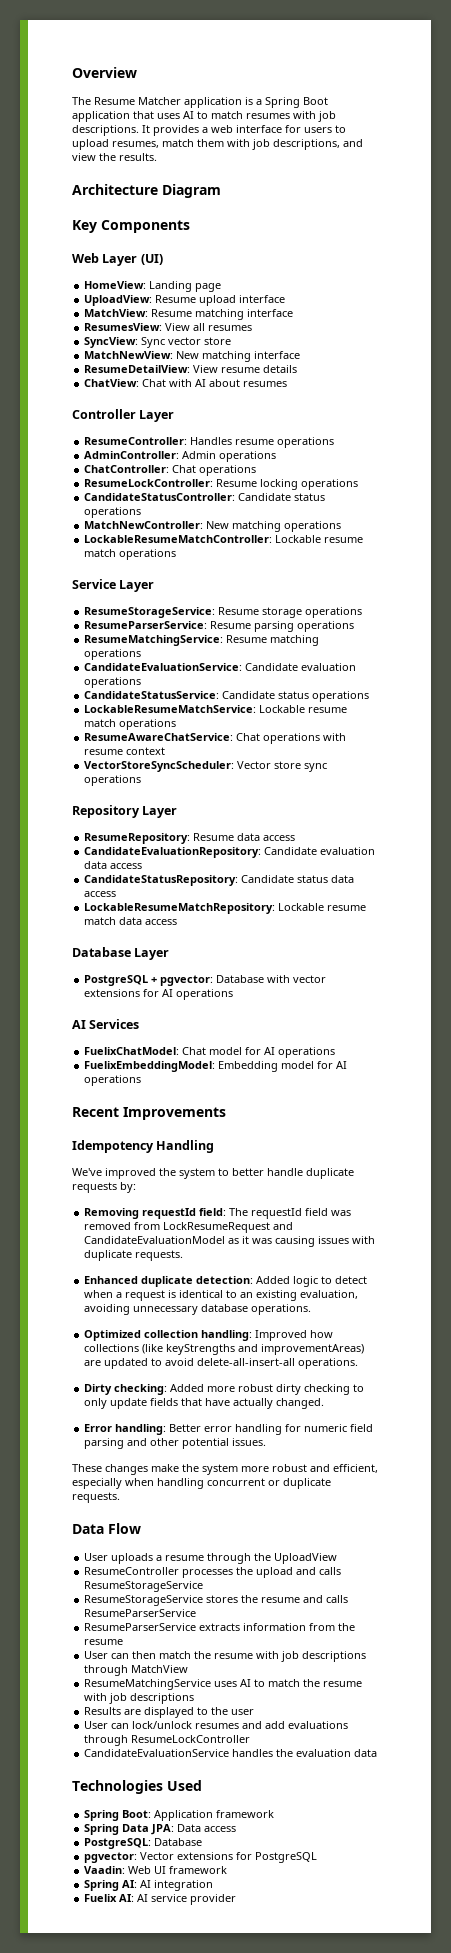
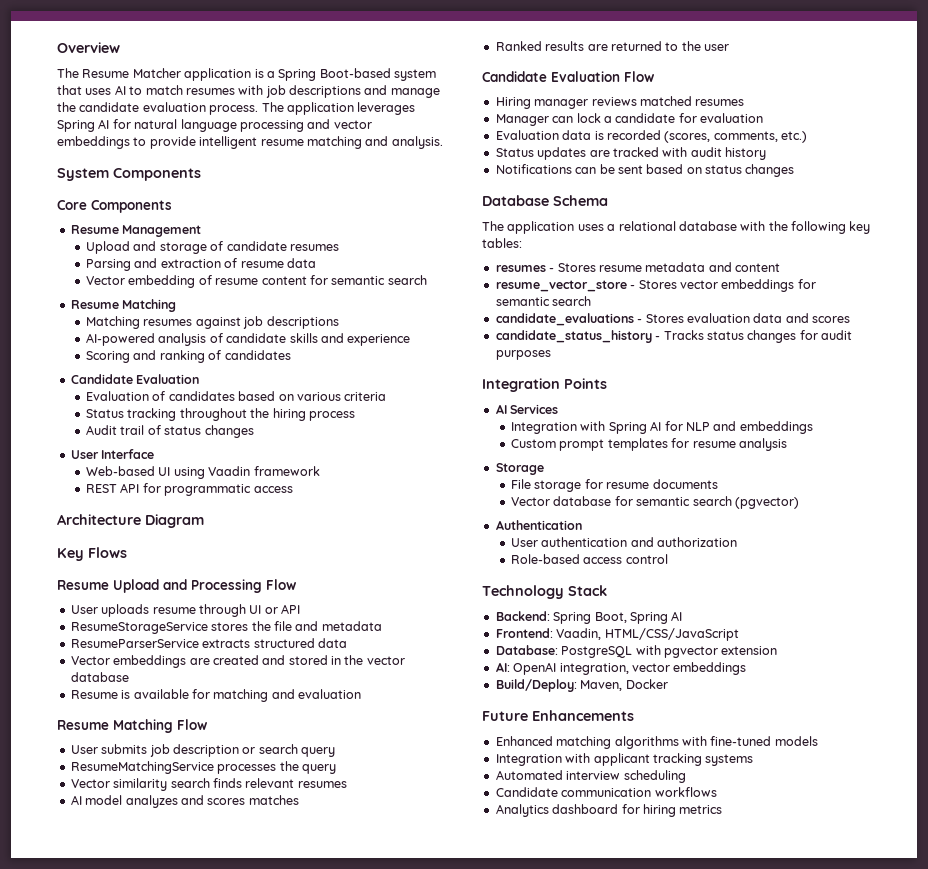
[303,97,328,105] [72,111,130,122] Boot application -> [319,68,436,81] Boot-based system
[72,125,346,136] [72,139,363,150] [72,153,157,161] [72,184,221,198] [72,220,190,233] [72,253,163,266] [84,281,222,292] [84,295,286,306] [84,309,294,320] [84,323,253,331] [84,337,232,348] [84,351,301,362] [84,365,298,373] [84,379,288,387] [72,409,175,422] [84,437,335,448] [84,451,277,462] [84,465,257,476] [84,479,359,490] [84,493,326,501] [84,507,142,518] [84,521,342,532] [84,535,364,543] [84,549,177,560] [72,579,155,592] [84,607,363,618] [84,621,355,632] [84,635,320,646] [84,649,142,660] [84,663,357,671] [84,677,142,688] [84,691,370,702] [84,705,348,713] [84,719,177,730] [84,733,347,744] [84,747,166,755] [84,761,328,772] [84,775,142,786] [72,805,178,818] [84,833,296,844] [84,847,376,858] [84,861,143,869] [84,875,355,886] [84,891,117,897] [84,903,367,914] [84,917,178,925] [72,947,170,960] [84,975,327,986] [84,989,234,1000] [72,1019,140,1029] [84,1047,336,1058] [84,1061,348,1072] [84,1075,142,1086] [72,1107,226,1120] [72,1140,215,1153] [72,1168,354,1179] [72,1182,136,1193] [84,1208,352,1219] [84,1222,294,1233] [84,1236,376,1247] [84,1250,184,1261] [84,1276,368,1287] [84,1290,359,1301] [84,1304,312,1315] [84,1330,334,1341] [84,1344,365,1355] [84,1358,359,1369] [84,1384,365,1395] [84,1398,325,1409] [84,1424,374,1435] [84,1438,267,1449] [72,1464,378,1475] [72,1478,331,1489] [72,1492,120,1503] [72,1523,141,1534] [84,1553,338,1564] [84,1567,342,1578] [84,1581,204,1592] [84,1595,349,1606] [84,1609,197,1617] [84,1623,356,1631] [84,1639,124,1645] [84,1651,367,1662] [84,1665,189,1676] [84,1679,363,1690] [84,1693,195,1704] [84,1707,255,1718] [84,1721,349,1729] [84,1735,251,1746] [84,1749,378,1757] [72,1780,202,1794] [84,1810,275,1821] [84,1824,237,1835] [84,1838,203,1849] [84,1852,318,1863] [84,1866,228,1874] [84,1880,214,1891] [84,1894,237,1905] descriptions. It provides a web interface for users to upload resumes, match them with job descriptions, and view the results. // Architecture Diagram // Key Components // Web Layer (UI) // HomeView: Landing page // UploadView: Resume upload interface // MatchView: Resume matching interface // ResumesView: View all resumes // SyncView: Sync vector store // MatchNewView: New matching interface // ResumeDetailView: View resume details // ChatView: Chat with AI about resumes // Controller Layer // ResumeController: Handles resume operations // AdminController: Admin operations // ChatController: Chat operations // ResumeLockController: Resume locking operations // CandidateStatusController: Candidate status operations // MatchNewController: New matching operations // LockableResumeMatchController: Lockable resume match operations // Service Layer // ResumeStorageService: Resume storage operations // ResumeParserService: Resume parsing operations // ResumeMatchingService: Resume matching operations // CandidateEvaluationService: Candidate evaluation operations // CandidateStatusService: Candidate status operations // LockableResumeMatchService: Lockable resume match operations // ResumeAwareChatService: Chat operations with resume context // VectorStoreSyncScheduler: Vector store sync operations // Repository Layer // ResumeRepository: Resume data access // CandidateEvaluationRepository: Candidate evaluation data access // CandidateStatusRepository: Candidate status data access // LockableResumeMatchRepository: Lockable resume match data access // Database Layer // PostgreSQL + pgvector: Database with vector extensions for AI operations // AI Services // FuelixChatModel: Chat model for AI operations // FuelixEmbeddingModel: Embedding model for AI operations // Recent Improvements // Idempotency Handling // We've improved the system to better handle duplicate requests by: // Removing requestId field: The requestId field was removed from LockResumeRequest and CandidateEvaluationModel as it was causing issues with duplicate requests. // Enhanced duplicate detection: Added logic to detect when a request is identical to an existing evaluation, avoiding unnecessary database operations. // Optimized collection handling: Improved how collections (like keyStrengths and improvementAreas) are updated to avoid delete-all-insert-all operations. // Dirty checking: Added more robust dirty checking to only update fields that have actually changed. // Error handling: Better error handling for numeric field parsing and other potential issues. // These changes make the system more robust and efficient, especially when handling concurrent or duplicate requests. // Data Flow // User uploads a resume through the UploadView // ResumeController processes the upload and calls ResumeStorageService // ResumeStorageService stores the resume and calls ResumeParserService // ResumeParserService extracts information from the resume // User can then match the resume with job descriptions through MatchView // ResumeMatchingService uses AI to match the resume with job descriptions // Results are displayed to the user // User can lock/unlock resumes and add evaluations through ResumeLockController // CandidateEvaluationService handles the evaluation data // Technologies Used // Spring Boot: Application framework // Spring Data JPA: Data access // PostgreSQL: Database // pgvector: Vector extensions for PostgreSQL // Vaadin: Web UI framework // Spring AI: AI integration // Fuelix AI: AI service provider -> [289,85,440,98] [57,102,416,115] [57,119,372,132] [57,136,443,149] [57,168,201,181] [57,200,172,213] [70,225,202,237] [86,241,339,254] [86,258,316,271] [86,275,427,288] [70,299,177,312] [86,316,339,329] [86,333,411,346] [86,350,291,363] [70,374,200,384] [86,391,387,401] [86,408,355,421] [86,425,254,438] [70,449,155,459] [86,466,320,479] [86,483,293,496] [57,514,204,528] [57,547,127,561] [57,579,296,593] [70,604,300,617] [70,621,382,634] [70,638,347,648] [70,655,405,668] [70,672,129,682] [70,689,361,702] [57,719,207,733] [70,744,335,757] [70,761,336,774] [70,778,347,791] [70,795,299,808] [495,41,729,51] [482,71,654,82] [495,96,745,109] [495,113,763,126] [495,130,807,143] [495,147,766,160] [495,164,795,177] [482,195,608,206] [482,221,871,234] [482,238,522,248] [495,262,780,272] [495,279,816,292] [495,296,592,306] [495,313,850,326] [495,330,852,343] [495,350,551,360] [482,378,607,392] [495,404,559,414] [511,421,813,434] [511,438,787,451] [495,463,544,475] [511,479,718,492] [511,496,799,509] [495,520,582,530] [511,537,738,547] [511,554,668,564] [482,585,607,599] [495,611,683,624] [495,628,739,641] [495,645,778,658] [495,662,747,675] [495,679,668,692] [482,710,634,721] [495,736,818,749] [495,753,754,766] [495,770,686,783] [495,787,717,797] [495,804,723,817] descriptions and manage the candidate evaluation process. The application leverages Spring AI for natural language processing and vector embeddings to provide intelligent resume matching and analysis. // System Components // Core Components // Resume Management // Upload and storage of candidate resumes // Parsing and extraction of resume data // Vector embedding of resume content for semantic search // Resume Matching // Matching resumes against job descriptions // AI-powered analysis of candidate skills and experience // Scoring and ranking of candidates // Candidate Evaluation // Evaluation of candidates based on various criteria // Status tracking throughout the hiring process // Audit trail of status changes // User Interface // Web-based UI using Vaadin framework // REST API for programmatic access // Architecture Diagram // Key Flows // Resume Upload and Processing Flow // User uploads resume through UI or API // ResumeStorageService stores the file and metadata // ResumeParserService extracts structured data // Vector embeddings are created and stored in the vector database // Resume is available for matching and evaluation // Resume Matching Flow // User submits job description or search query // ResumeMatchingService processes the query // Vector similarity search finds relevant resumes // AI model analyzes and scores matches // Ranked results are returned to the user // Candidate Evaluation Flow // Hiring manager reviews matched resumes // Manager can lock a candidate for evaluation // Evaluation data is recorded (scores, comments, etc.) // Status updates are tracked with audit history // Notifications can be sent based on status changes // Database Schema // The application uses a relational database with the following key tables: // resumes - Stores resume metadata and content // resume_vector_store - Stores vector embeddings for semantic search // candidate_evaluations - Stores evaluation data and scores // candidate_status_history - Tracks status changes for audit purposes // Integration Points // AI Services // Integration with Spring AI for NLP and embeddings // Custom prompt templates for resume analysis // Storage // File storage for resume documents // Vector database for semantic search (pgvector) // Authentication // User authentication and authorization // Role-based access control // Technology Stack // Backend: Spring Boot, Spring AI // Frontend: Vaadin, HTML/CSS/JavaScript // Database: PostgreSQL with pgvector extension // AI: OpenAI integration, vector embeddings // Build/Deploy: Maven, Docker // Future Enhancements // Enhanced matching algorithms with fine-tuned models // Integration with applicant tracking systems // Automated interview scheduling // Candidate communication workflows // Analytics dashboard for hiring metrics

